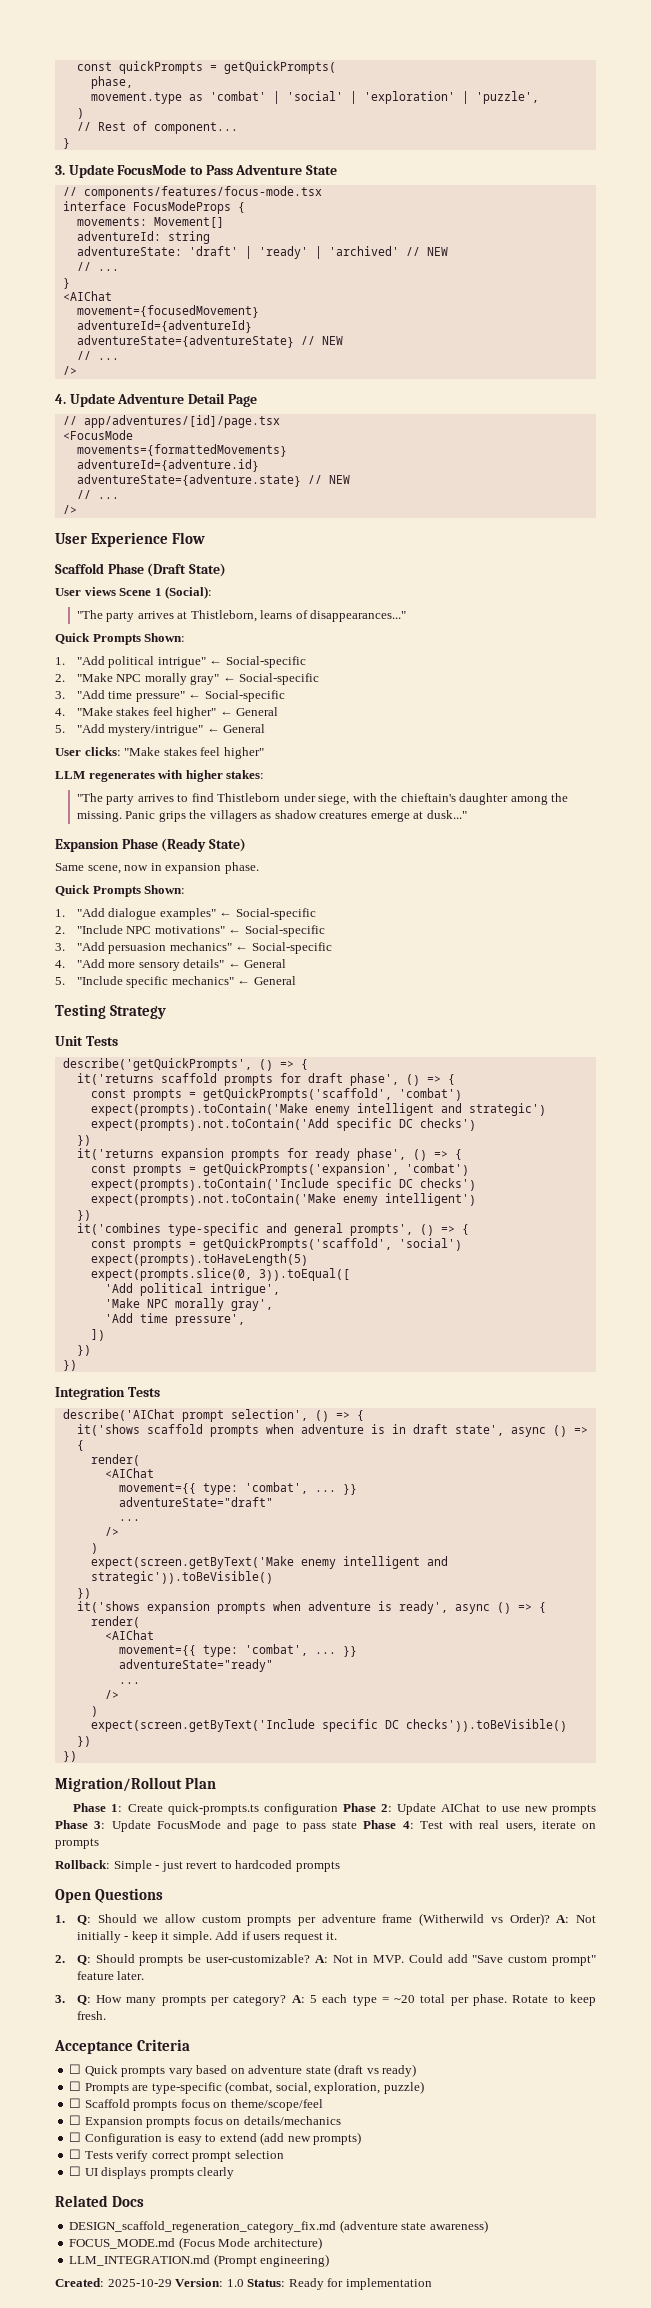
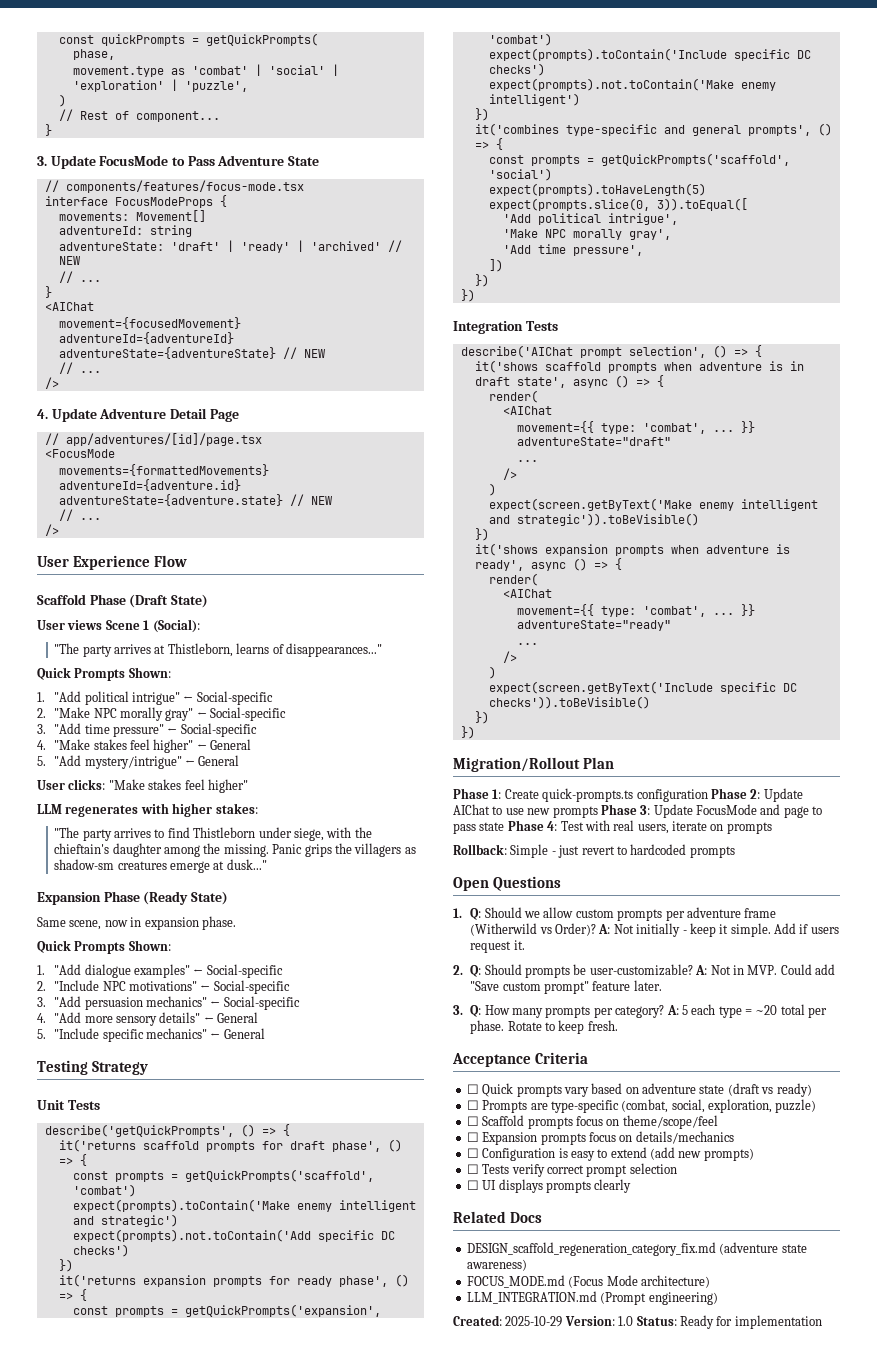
[274,810,317,819] shadow -> [54,859,115,870] shadow-sm

